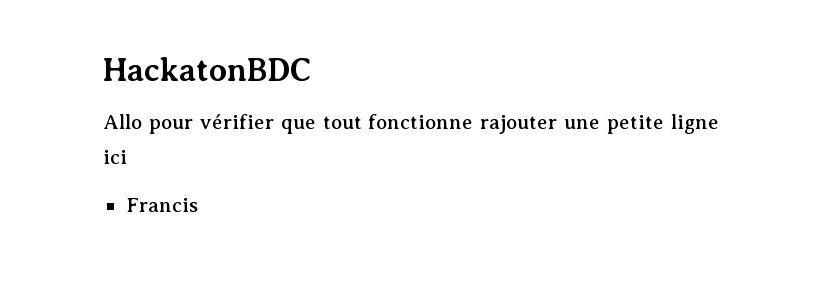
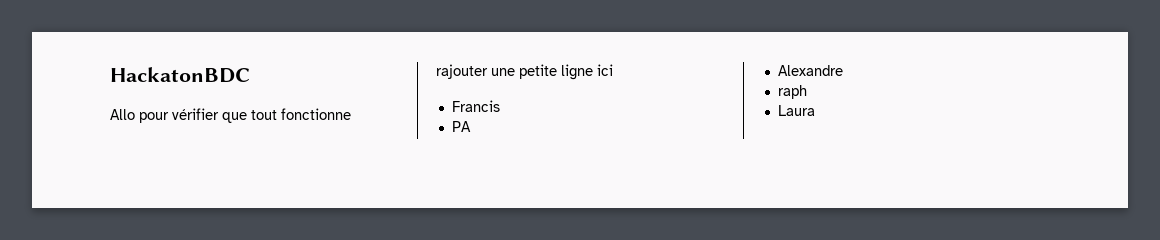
(198, 205) none -> [451,121,471,132] [777,65,843,76] [777,85,807,99] [777,105,815,116] // PA // Alexandre // raph // Laura

